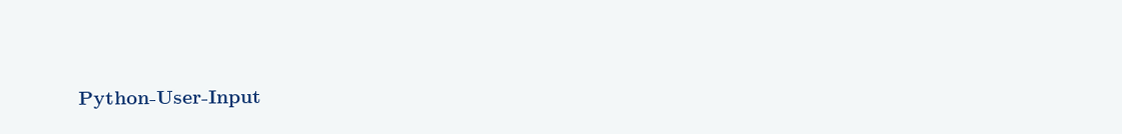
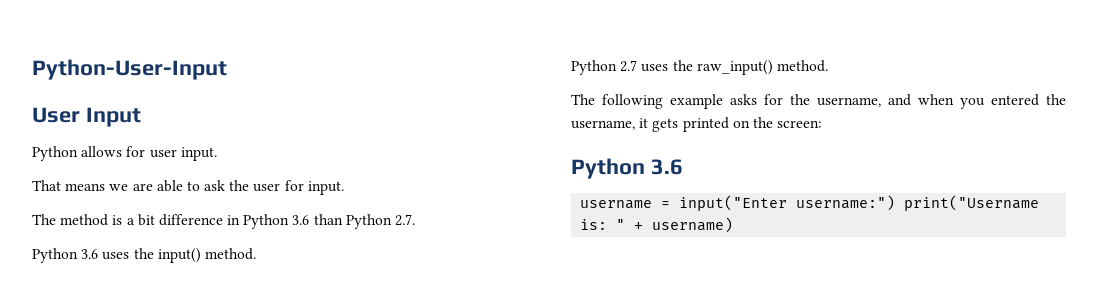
(262, 99) none -> [32,107,141,127] [32,146,217,161] [32,180,344,195] [32,214,416,229] [32,248,256,263] [571,60,828,75] [571,94,1066,109] [571,117,823,132] [571,158,683,179] [580,195,1040,211] [580,217,734,233] // User Input // Python allows for user input. // That means we are able to ask the user for input. // The method is a bit difference in Python 3.6 than Python 2.7. // Python 3.6 uses the input() method. // Python 2.7 uses the raw_input() method. // The following example asks for the username, and when you entered the username, it gets printed on the screen: // Python 3.6 // username = input("Enter username:") print("Username is: " + username)

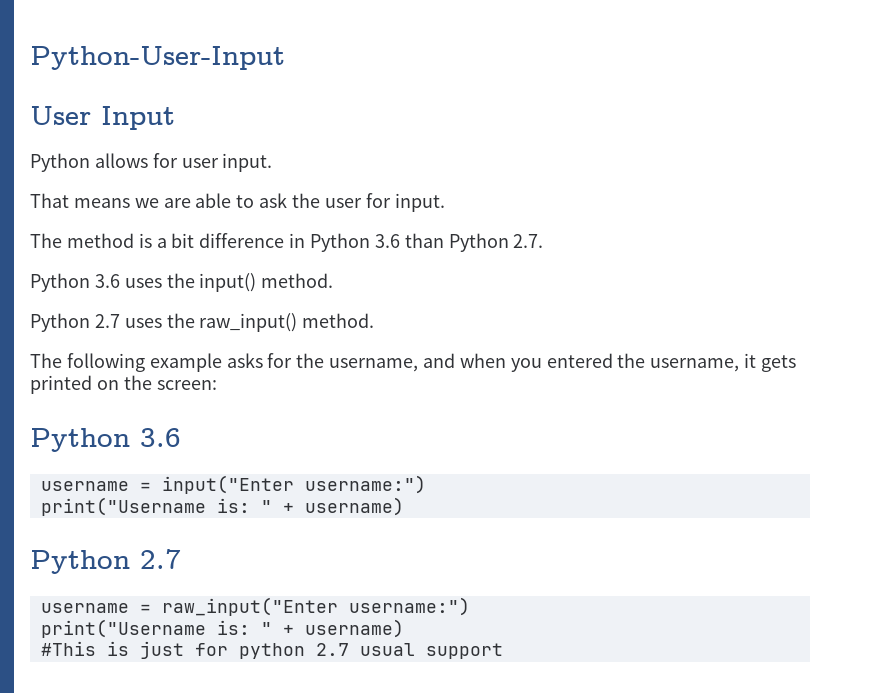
[904,195,1040,211] [580,217,734,233] print("Username is: " + username) -> [40,497,404,516] [30,549,181,574] [40,597,470,616] [40,619,404,638] [40,641,503,659] // print("Username is: " + username) // Python 2.7 // username = raw_input("Enter username:") // print("Username is: " + username) // #This is just for python 2.7 usual support

